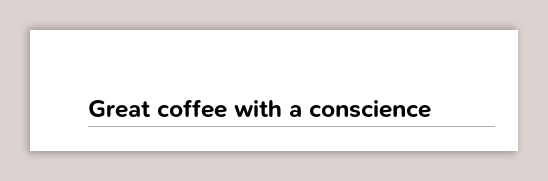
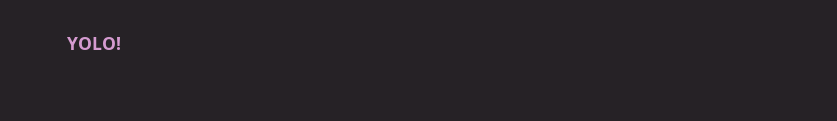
[88,99,431,118] Great coffee with a conscience -> [67,37,121,50] YOLO!

